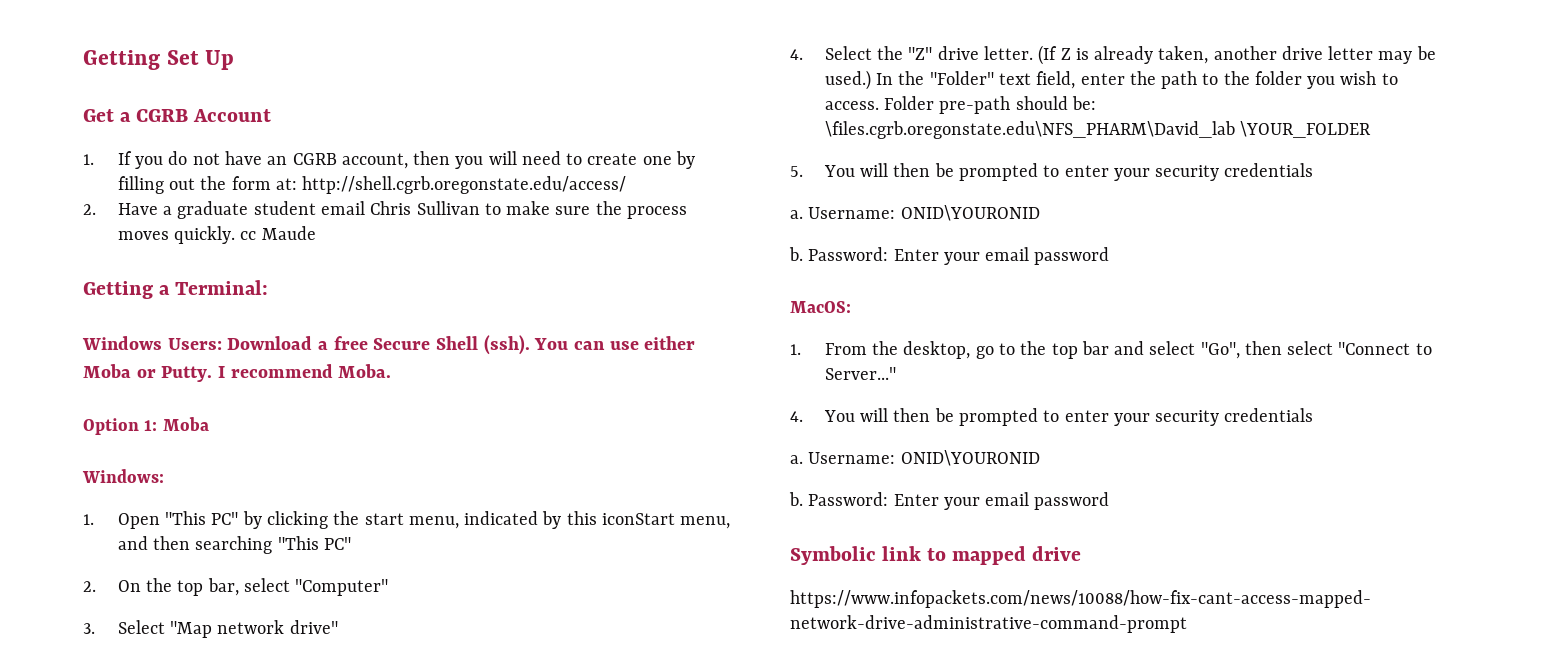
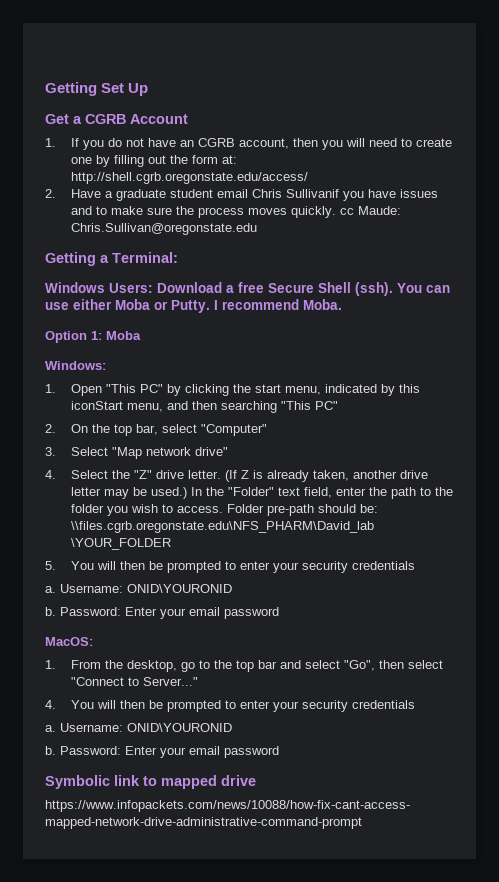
[416,201,480,215] Sullivan -> [285,189,438,201] [70,206,92,215] Sullivanif you have issues and
[261,226,316,240] Maude -> [357,206,401,215] [70,223,257,235] Maude: Chris.Sullivan@oregonstate.edu
[824,121,1235,139] \files.cgrb.oregonstate.edu\NFS_PHARM\David_lab -> [70,521,374,533] \\files.cgrb.oregonstate.edu\NFS_PHARM\David_lab

